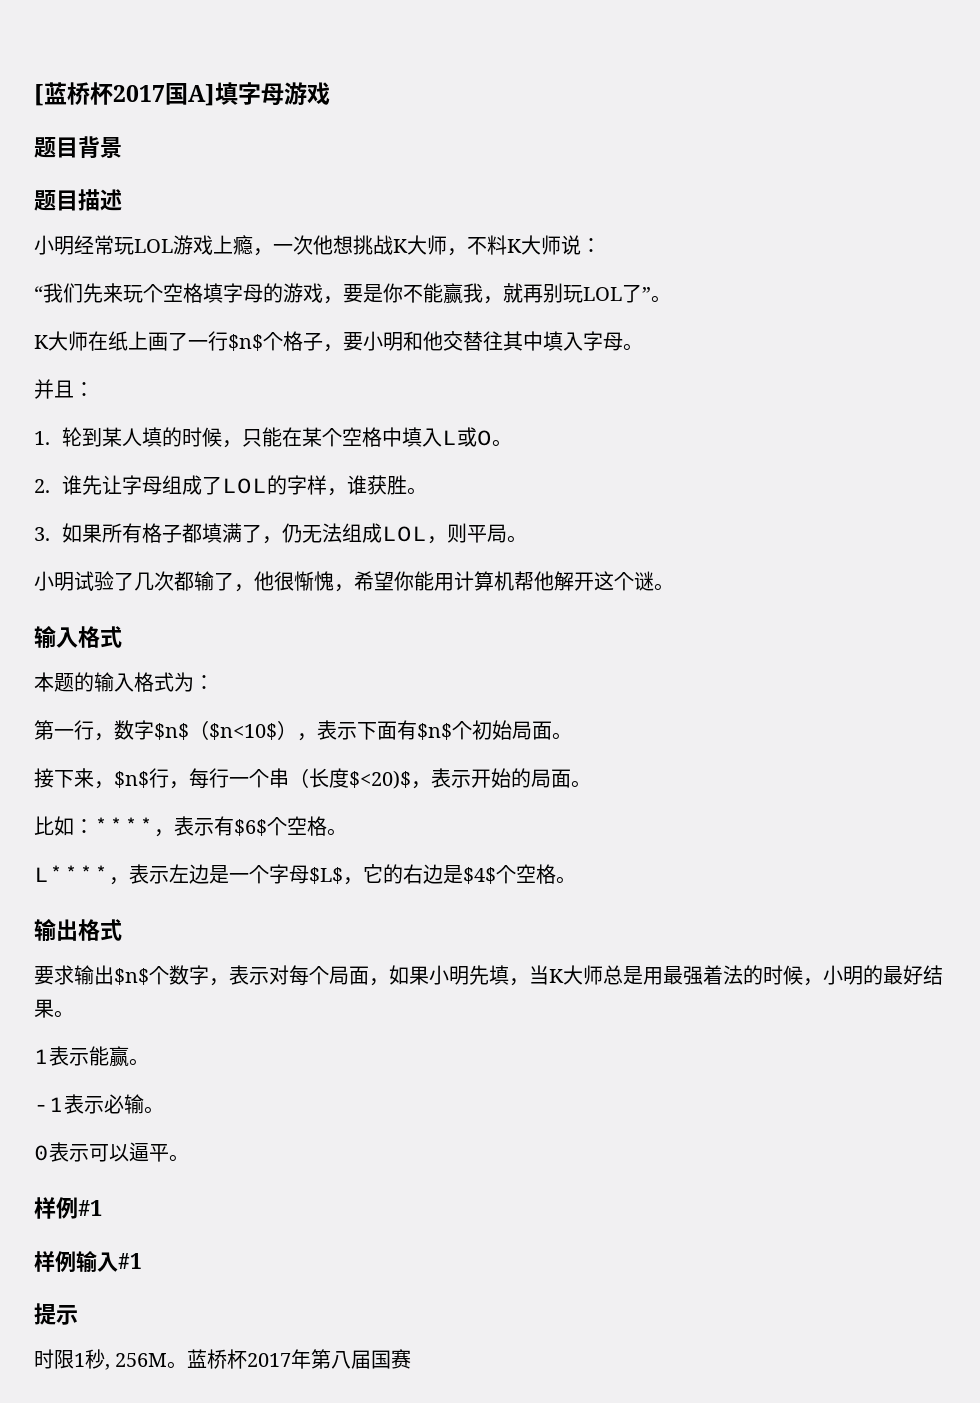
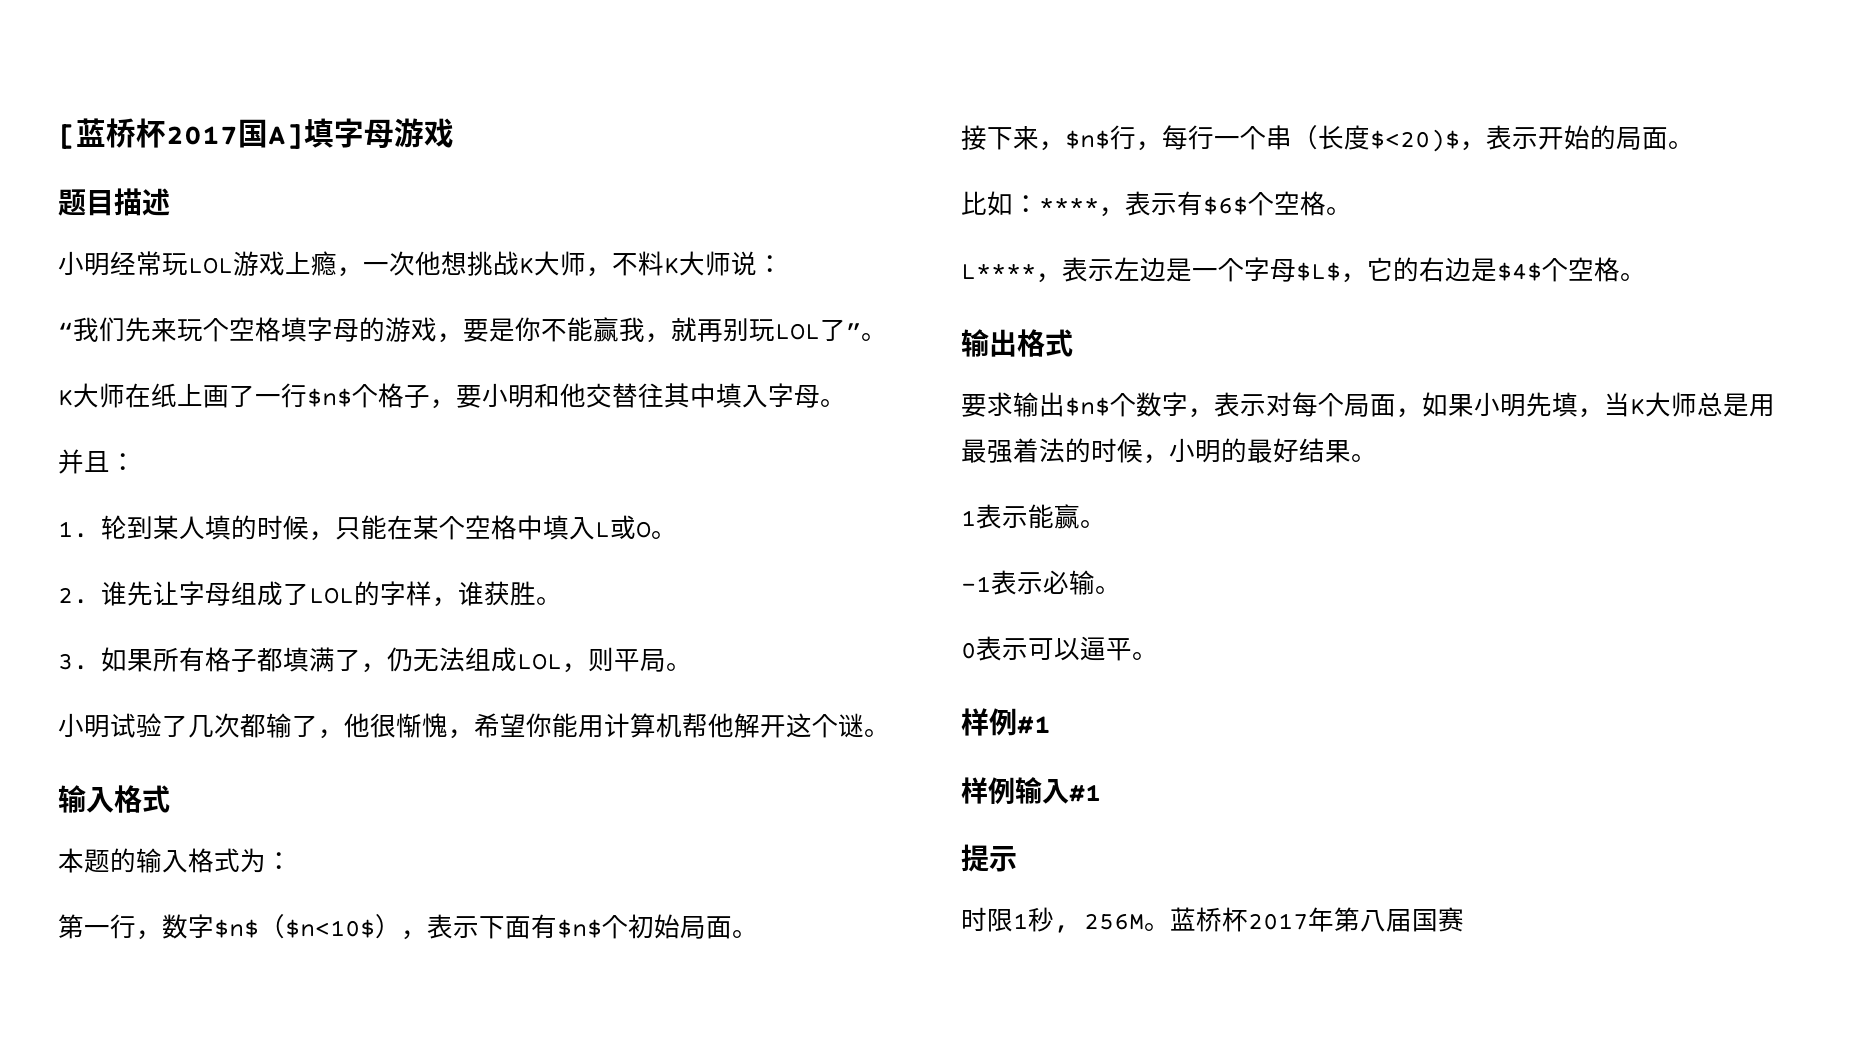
[34,136,122,159] // 题目背景 -> (454, 133) none

